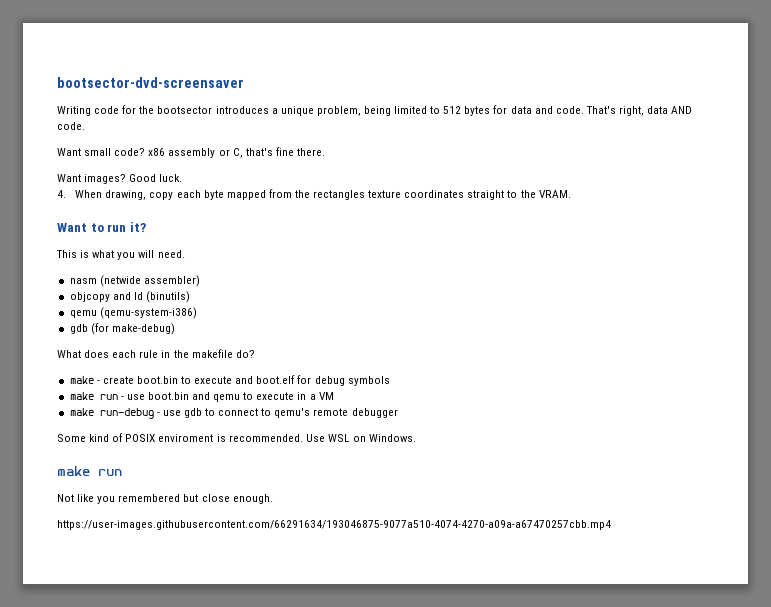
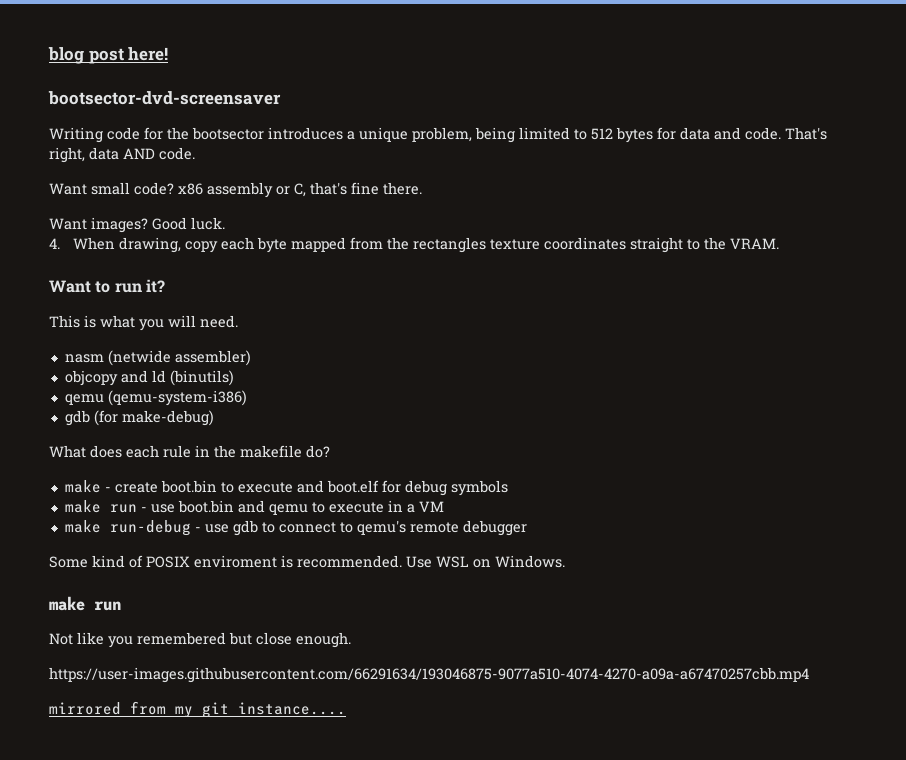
(57, 82) none -> [48,47,169,64] blog post here! //
(611, 525) none -> [49,701,346,718] // mirrored from my git instance....

